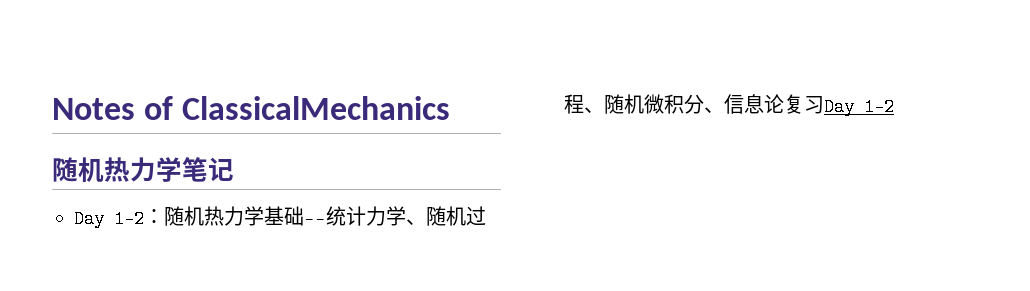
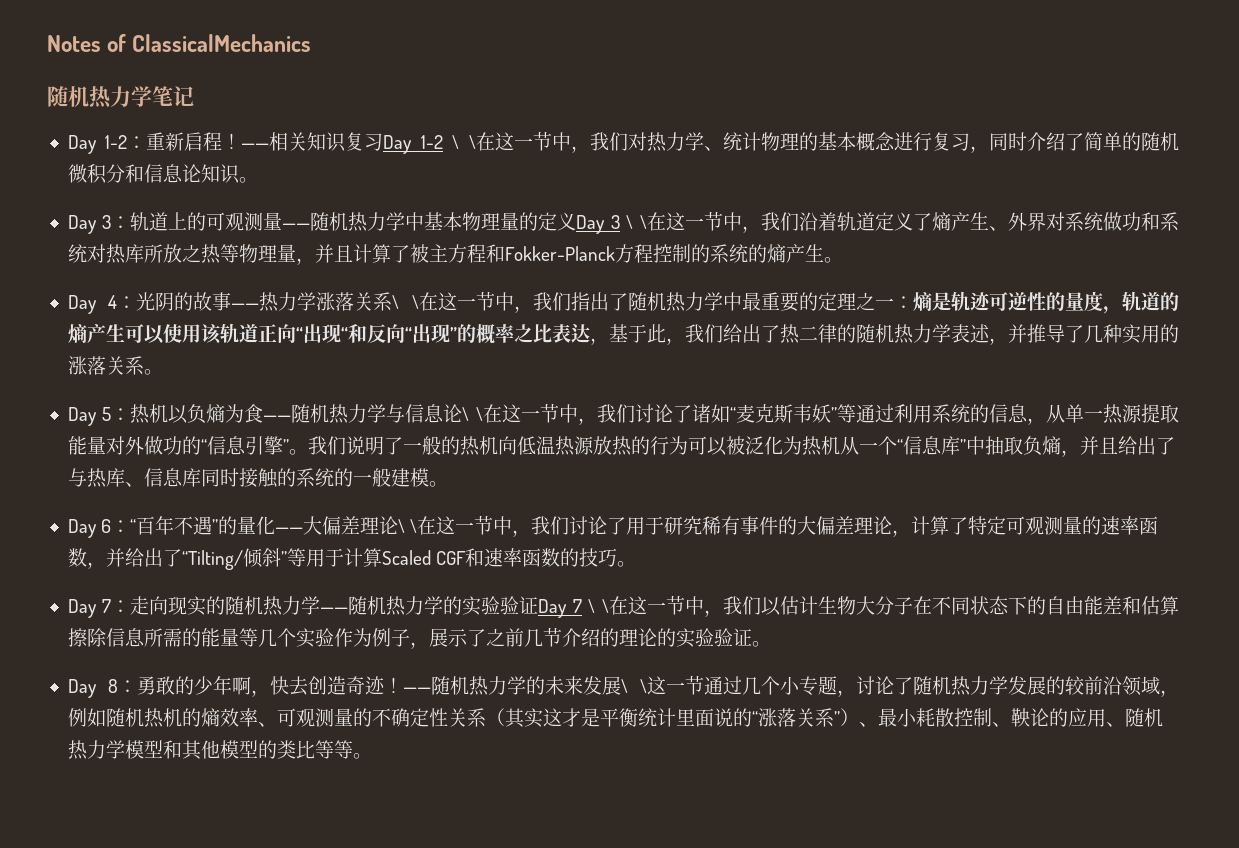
[164,206,486,226] [564,94,894,116] 随机热力学基础——统计力学、随机过程、随机微积分、信息论复习Day 1-2 -> [146,131,1179,154] [67,164,258,184] [67,211,1179,234] [67,244,843,265] [67,291,1179,314] [66,323,1179,345] [67,356,163,375] [67,403,1179,426] [67,436,1175,457] [67,468,448,488] [67,515,1159,538] [67,548,637,570] [67,595,1179,618] [67,627,771,649] [67,675,1179,698] [67,708,1163,728] [67,740,372,760] 重新启程！——相关知识复习Day 1-2 \ \在这一节中，我们对热力学、统计物理的基本概念进行复习，同时介绍了简单的随机微积分和信息论知识。 // Day 3：轨道上的可观测量——随机热力学中基本物理量的定义Day 3 \ \在这一节中，我们沿着轨道定义了熵产生、外界对系统做功和系统对热库所放之热等物理量，并且计算了被主方程和Fokker-Planck方程控制的系统的熵产生。 // Day 4：光阴的故事——热力学涨落关系\ \在这一节中，我们指出了随机热力学中最重要的定理之一：熵是轨迹可逆性的量度，轨道的熵产生可以使用该轨道正向“出现“和反向“出现”的概率之比表达，基于此，我们给出了热二律的随机热力学表述，并推导了几种实用的涨落关系。 // Day 5：热机以负熵为食——随机热力学与信息论\ \在这一节中，我们讨论了诸如“麦克斯韦妖”等通过利用系统的信息，从单一热源提取能量对外做功的“信息引擎”。我们说明了一般的热机向低温热源放热的行为可以被泛化为热机从一个“信息库”中抽取负熵，并且给出了与热库、信息库同时接触的系统的一般建模。 // Day 6：“百年不遇”的量化——大偏差理论\ \在这一节中，我们讨论了用于研究稀有事件的大偏差理论，计算了特定可观测量的速率函数，并给出了“Tilting/倾斜”等用于计算Scaled CGF和速率函数的技巧。 // Day 7：走向现实的随机热力学——随机热力学的实验验证Day 7 \ \在这一节中，我们以估计生物大分子在不同状态下的自由能差和估算擦除信息所需的能量等几个实验作为例子，展示了之前几节介绍的理论的实验验证。 // Day 8：勇敢的少年啊，快去创造奇迹！——随机热力学的未来发展\ \这一节通过几个小专题，讨论了随机热力学发展的较前沿领域，例如随机热机的熵效率、可观测量的不确定性关系（其实这才是平衡统计里面说的“涨落关系”）、最小耗散控制、鞅论的应用、随机热力学模型和其他模型的类比等等。

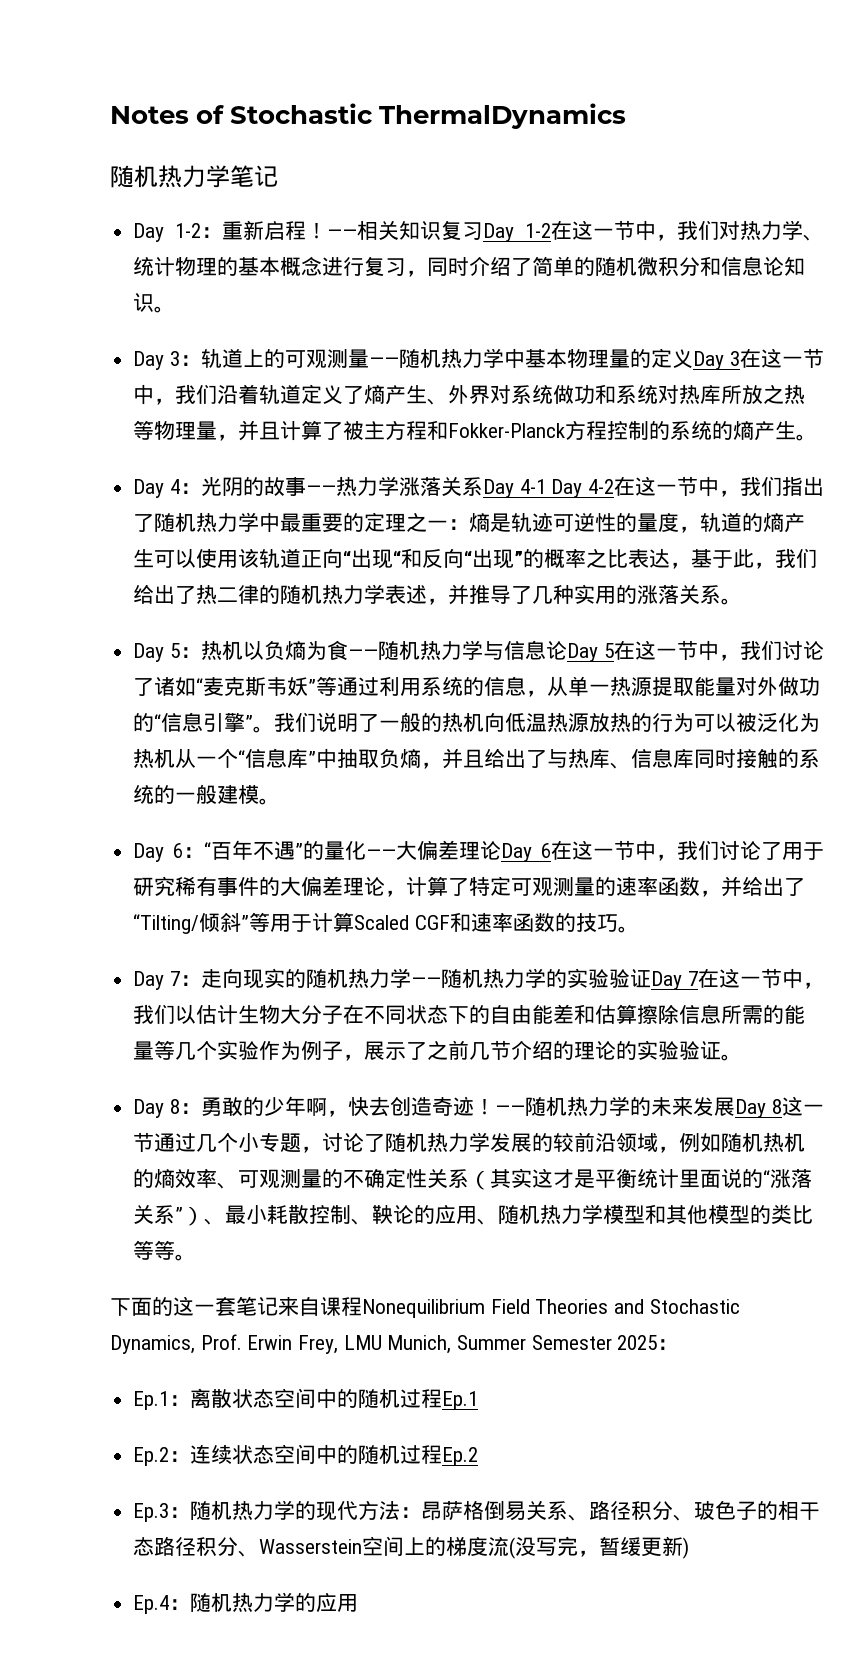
[132,34,312,52] ClassicalMechanics -> [230,103,627,129] Stochastic ThermalDynamics
[452,135,476,149] \ \ -> (551, 230) none
[626,215,647,229] \ \ -> (740, 358) none
[392,295,419,309] \ \ -> [482,479,614,498] Day 4-1 Day 4-2
[462,407,483,421] \ \ -> [567,643,614,662] Day 5
[398,519,418,533] \ \ -> [501,843,551,862] Day 6
[588,599,609,613] \ \ -> (698, 978) none
[620,679,647,693] \ \ -> [735,1099,782,1118] Day 8
(372, 756) none -> [110,1296,740,1318] [110,1334,679,1354] [133,1388,479,1410] [133,1444,479,1466] [133,1500,821,1522] [133,1536,690,1559] [133,1592,359,1614] // 下面的这一套笔记来自课程Nonequilibrium Field Theories and Stochastic Dynamics, Prof. Erwin Frey, LMU Munich, Summer Semester 2025： // Ep.1：离散状态空间中的随机过程Ep.1 // Ep.2：连续状态空间中的随机过程Ep.2 // Ep.3：随机热力学的现代方法：昂萨格倒易关系、路径积分、玻色子的相干态路径积分、Wasserstein空间上的梯度流(没写完，暂缓更新) // Ep.4：随机热力学的应用

